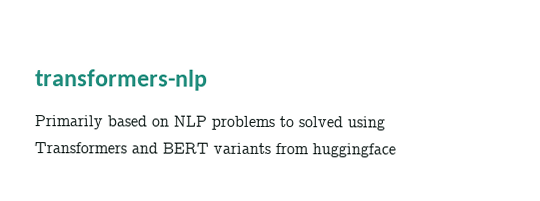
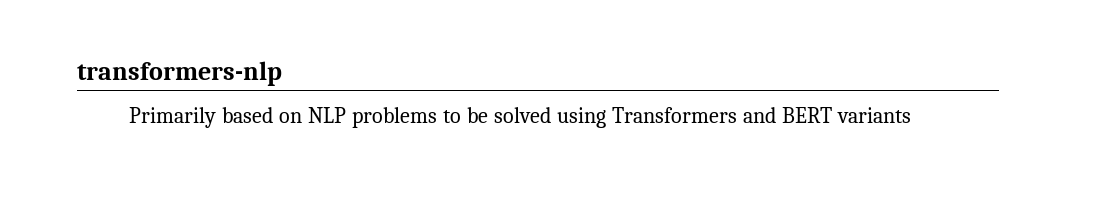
(294, 122) none -> [467,107,489,123] be
[275,143,396,158] from huggingface -> (911, 115) none

